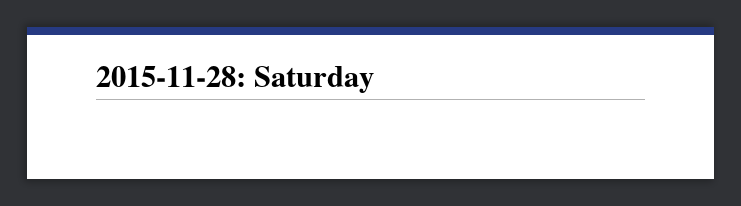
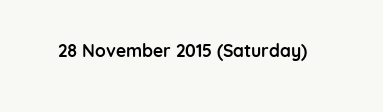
[96,66,375,93] 2015-11-28: Saturday -> [58,43,307,61] 28 November 2015 (Saturday)

